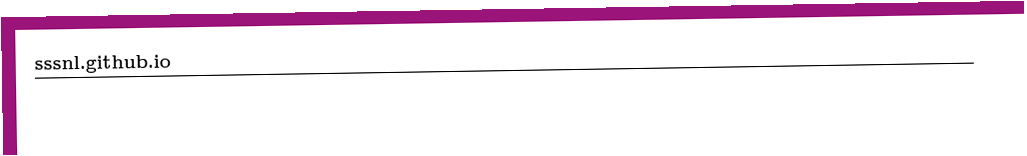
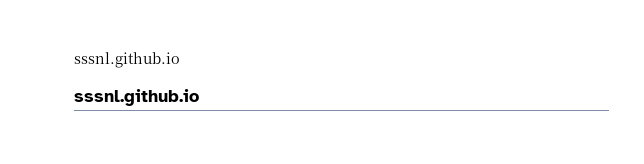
[34,54,171,74] sssnl.github.io -> [74,52,180,68] [74,89,199,106] sssnl.github.io // sssnl.github.io

